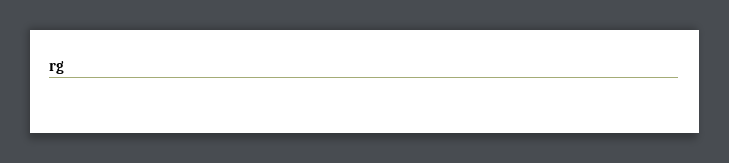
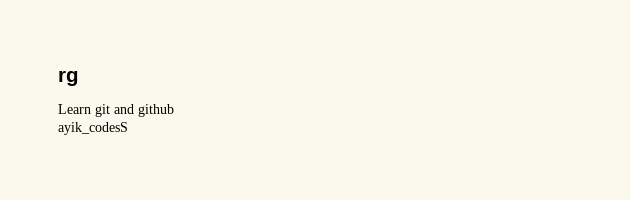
(64, 67) none -> [58,104,174,117] [58,122,128,135] // Learn git and github // ayik_codesS

